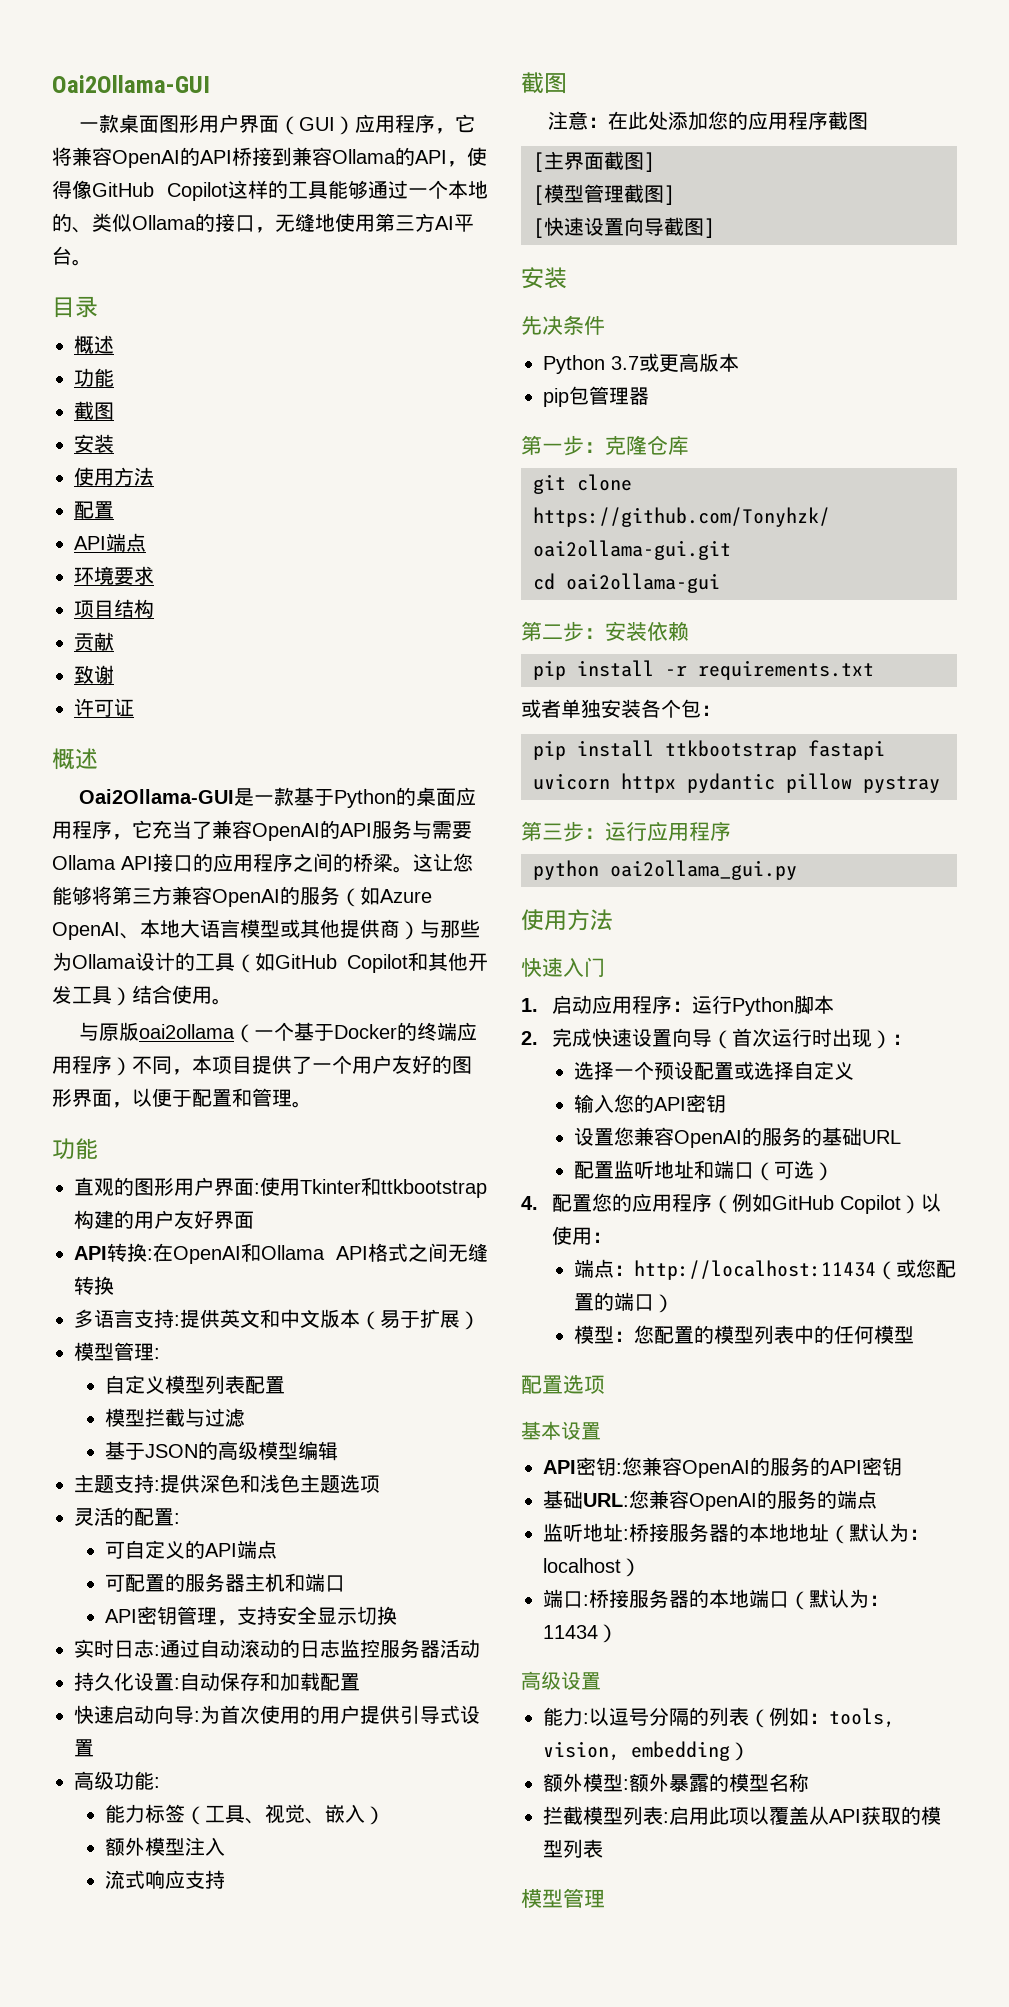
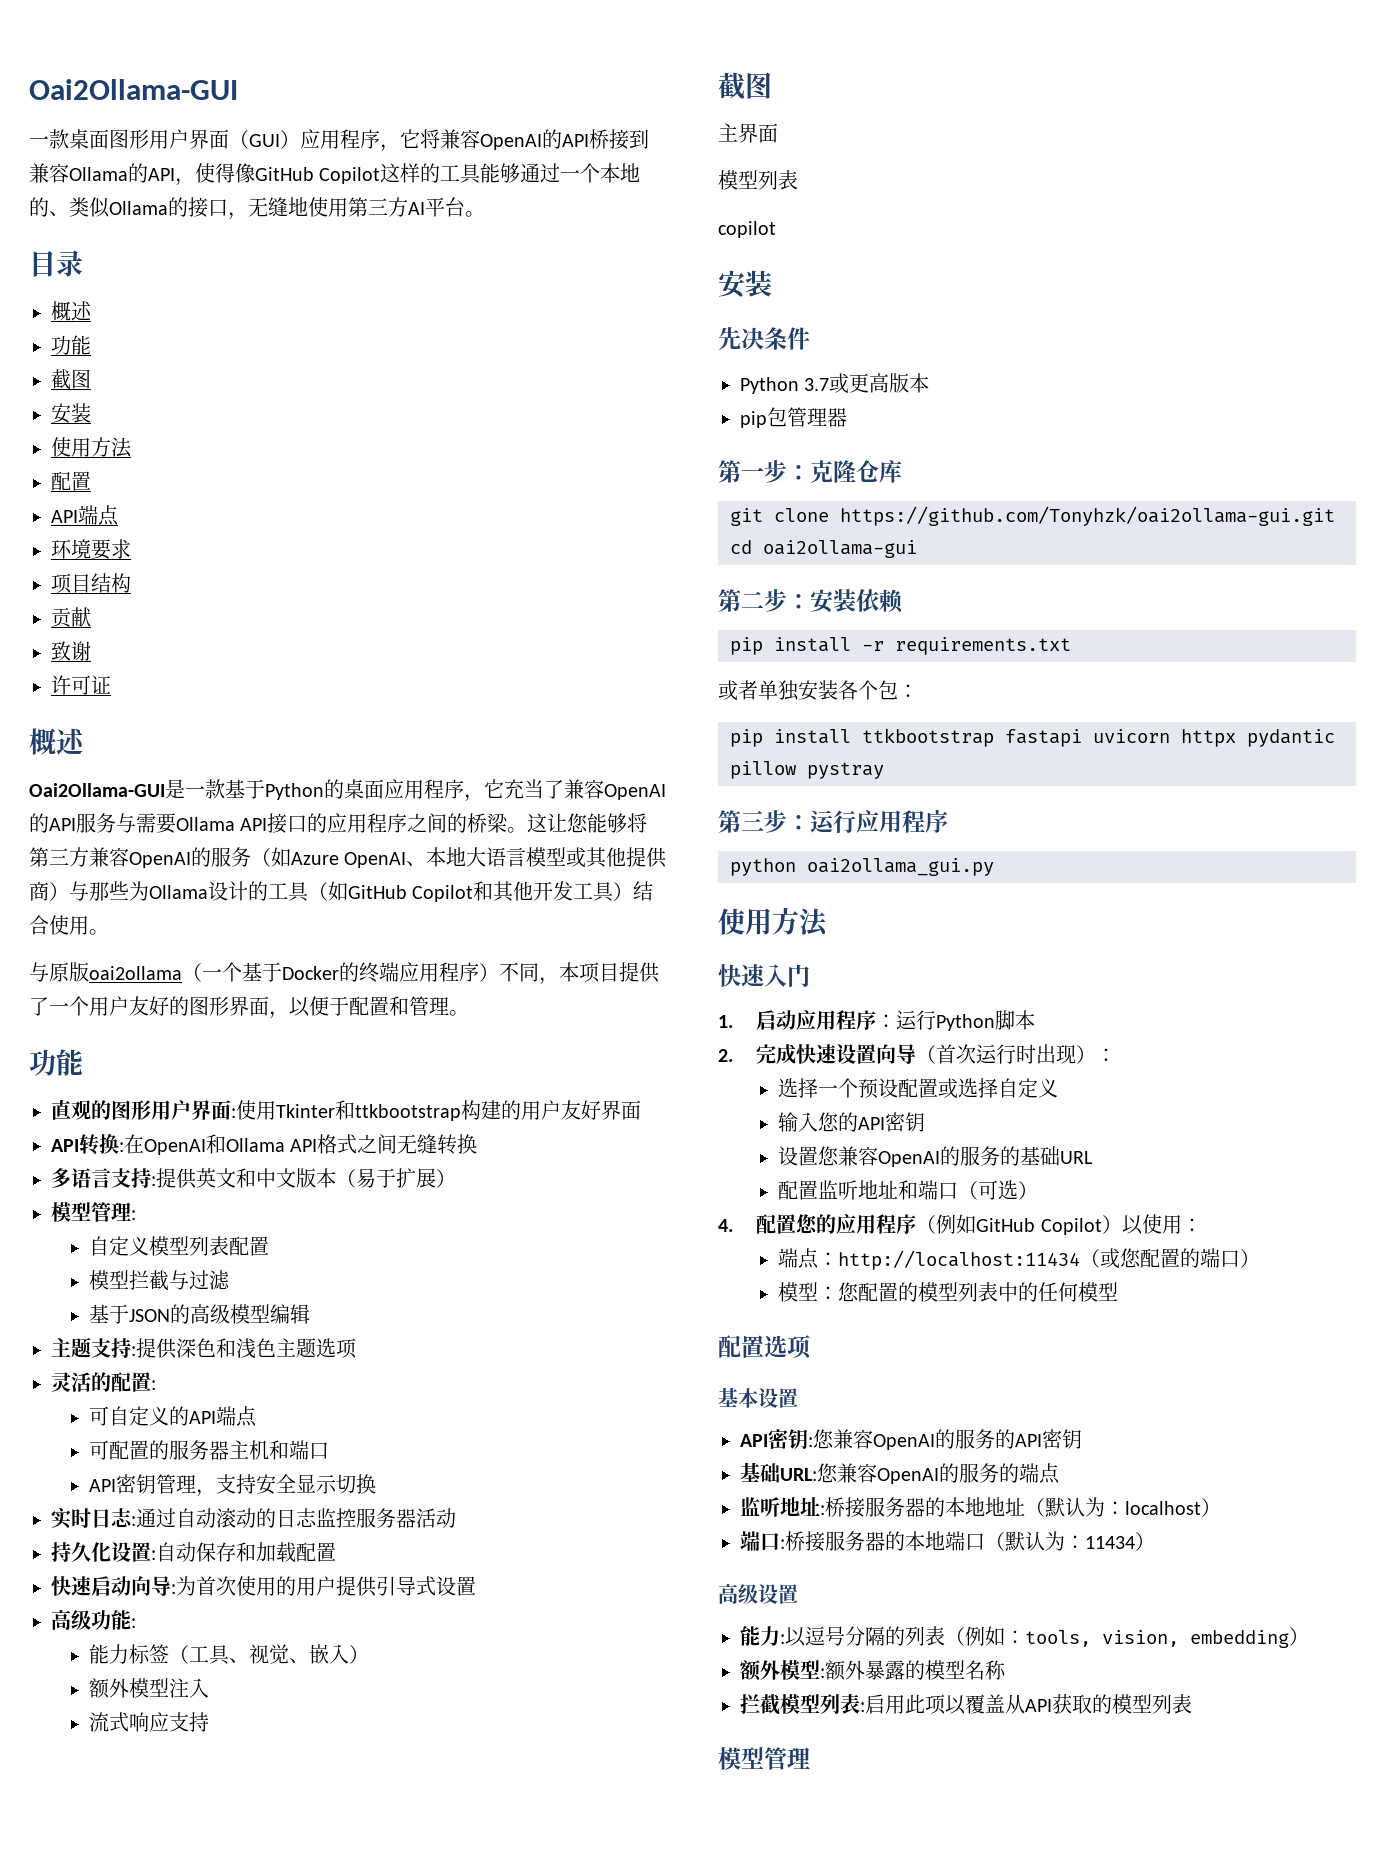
[547,111,868,131] [533,151,655,172] [533,184,675,205] [533,217,715,238] 注意：在此处添加您的应用程序截图 // [主界面截图] // [模型管理截图] // [快速设置向导截图] -> [718,123,778,143] [718,170,798,190] [718,221,776,238] 主界面 // 模型列表 // copilot

